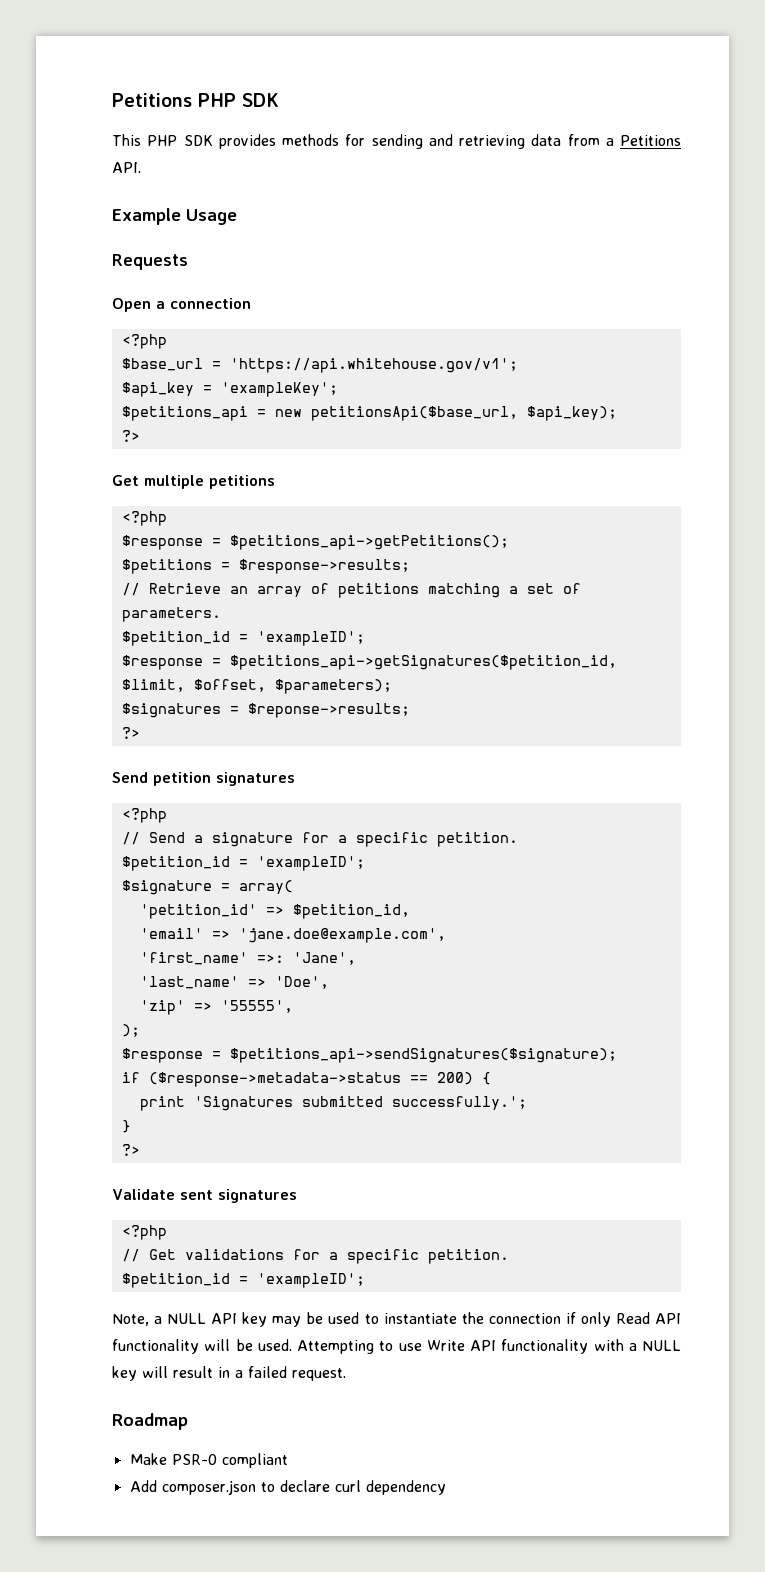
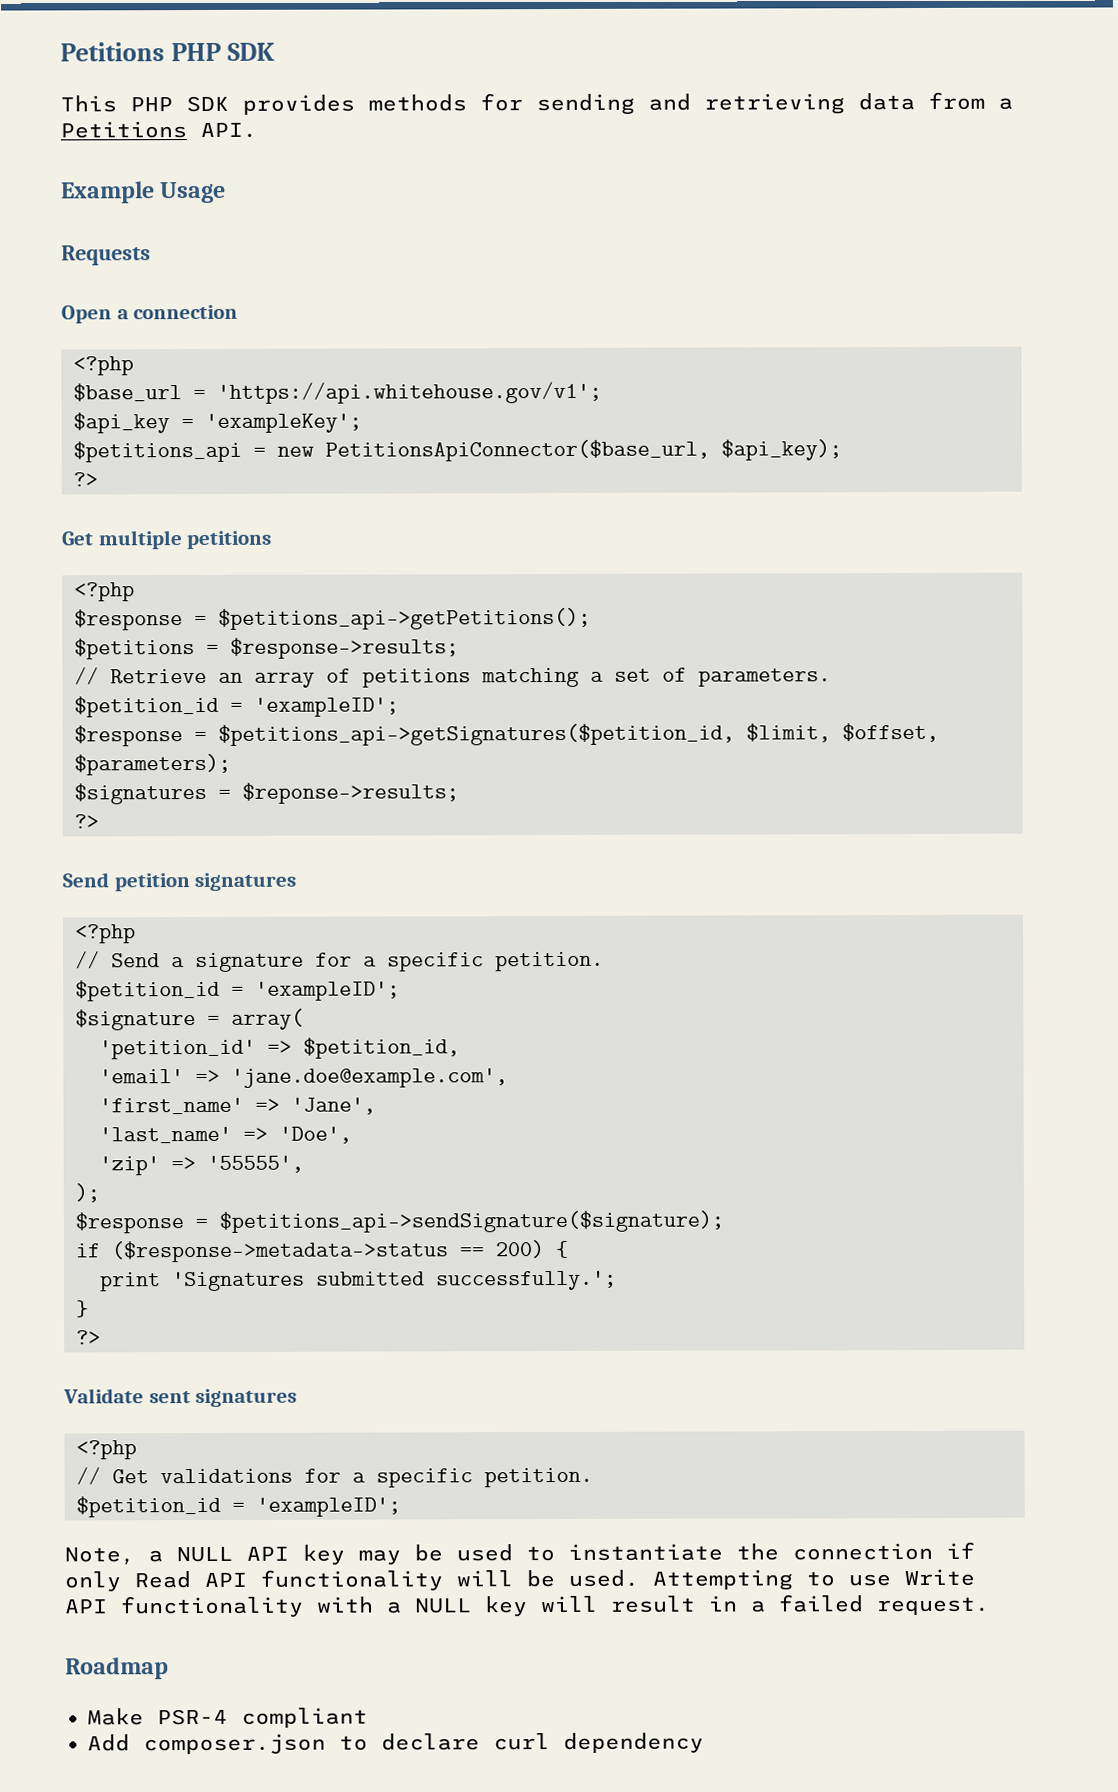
[310,406,518,421] petitionsApi($base_url, -> [325,439,710,462] PetitionsApiConnector($base_url,
[256,954,284,963] =>: -> [255,1098,280,1112] =>
[229,1048,617,1063] $petitions_api->sendSignatures($signature); -> [219,1210,724,1233] $petitions_api->sendSignature($signature);
[171,1454,217,1465] PSR-0 -> [157,1708,228,1726] PSR-4

